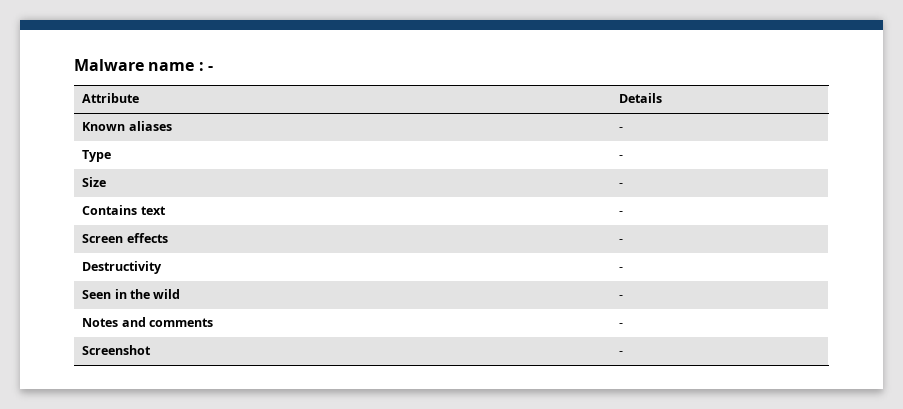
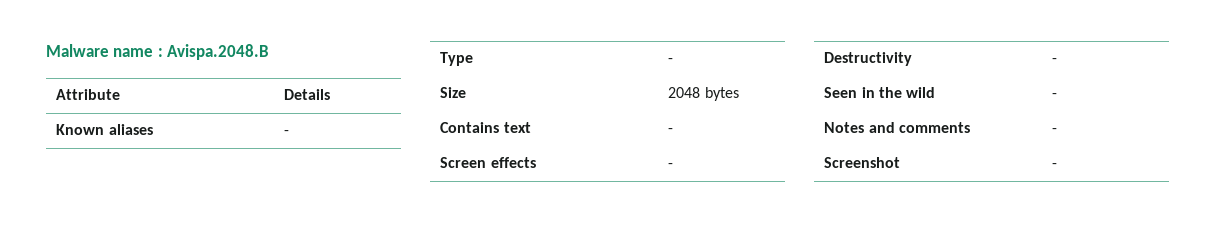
[207,66,213,71] - -> [167,44,270,60] Avispa.2048.B
[619,183,624,187] - -> [668,87,739,101] 2048 bytes

